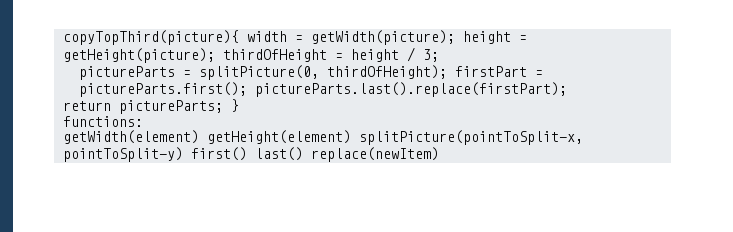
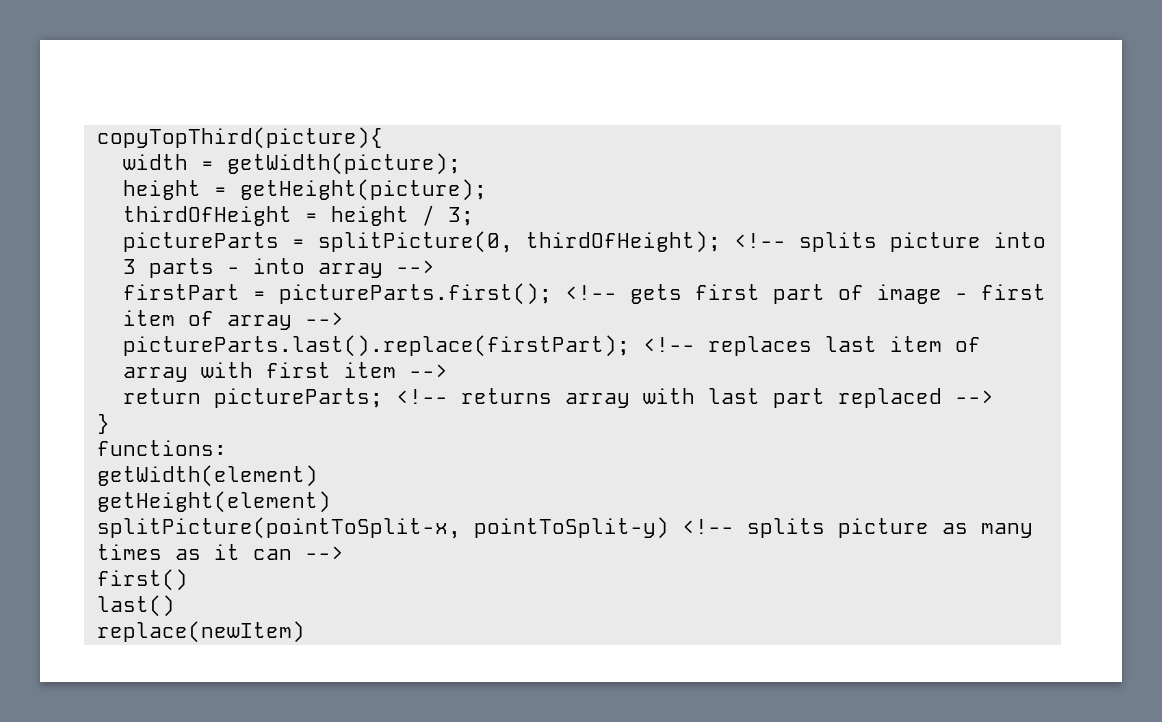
(239, 37) none -> (383, 138) //
(455, 37) none -> (461, 164) //
(215, 55) none -> (487, 190) //
[454,66,543,77] [78,82,567,97] [62,100,223,114] firstPart = pictureParts.first(); pictureParts.last().replace(firstPart); // return pictureParts; -> [733,232,1046,252] [122,258,435,278] [122,283,1046,305] [122,310,344,330] [122,335,981,357] [122,362,448,382] [122,388,994,408] <!-- splits picture into 3 parts - into array --> // firstPart = pictureParts.first(); <!-- gets first part of image - first item of array --> // pictureParts.last().replace(firstPart); <!-- replaces last item of array with first item --> // return pictureParts; <!-- returns array with last part replaced --> //
(199, 137) none -> (318, 476) //
(351, 137) none -> (331, 502) //
(183, 154) none -> [681,518,1033,538] [96,544,344,560] <!-- splits picture as many times as it can --> //
(247, 154) none -> (188, 580) //
(303, 154) none -> (175, 606) //

